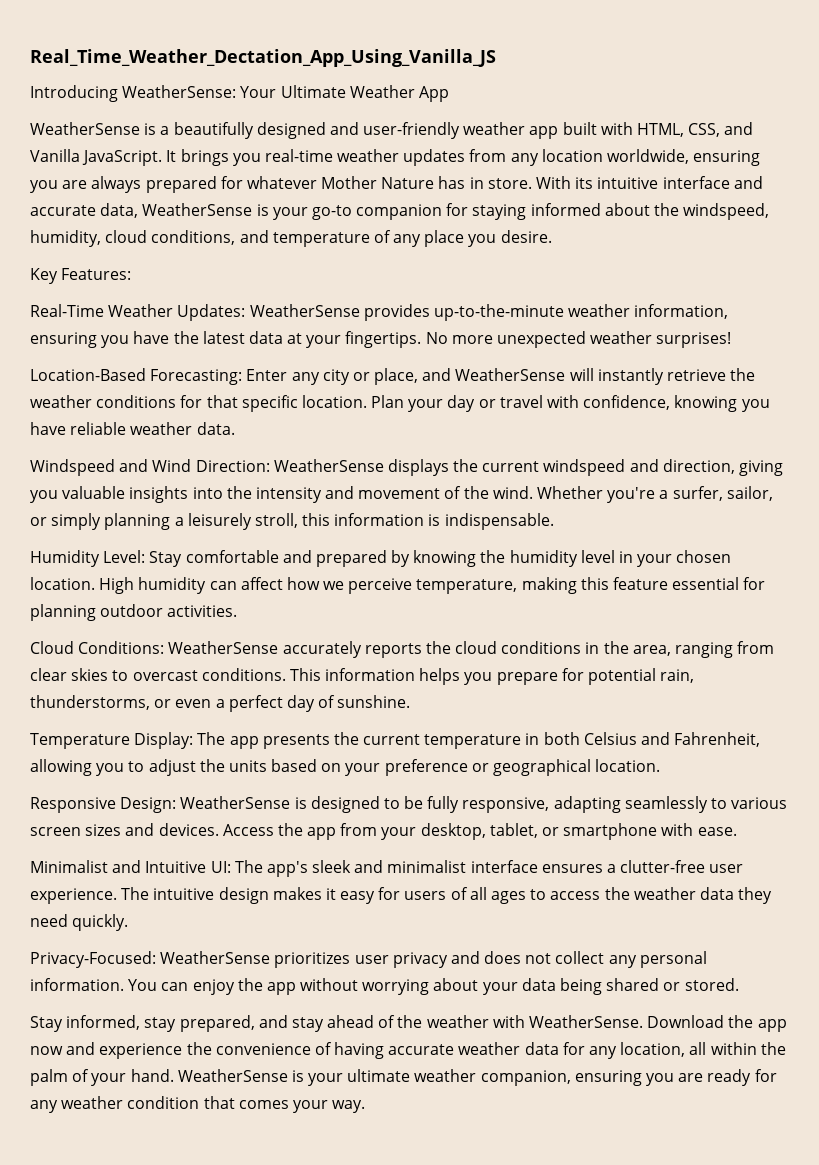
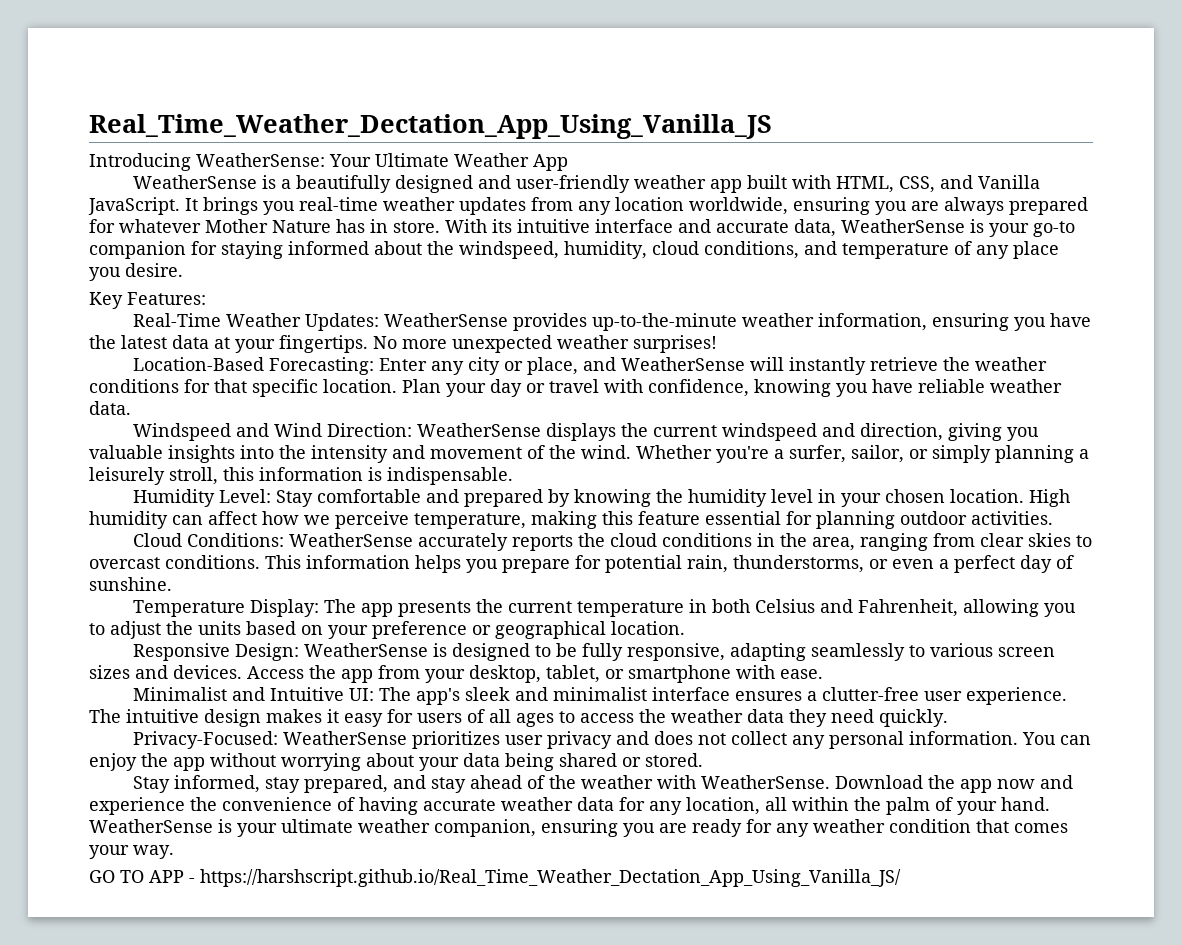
(366, 1106) none -> [89,869,901,887] // GO TO APP - https://harshscript.github.io/Real_Time_Weather_Dectation_App_Using_Vanilla_JS/

